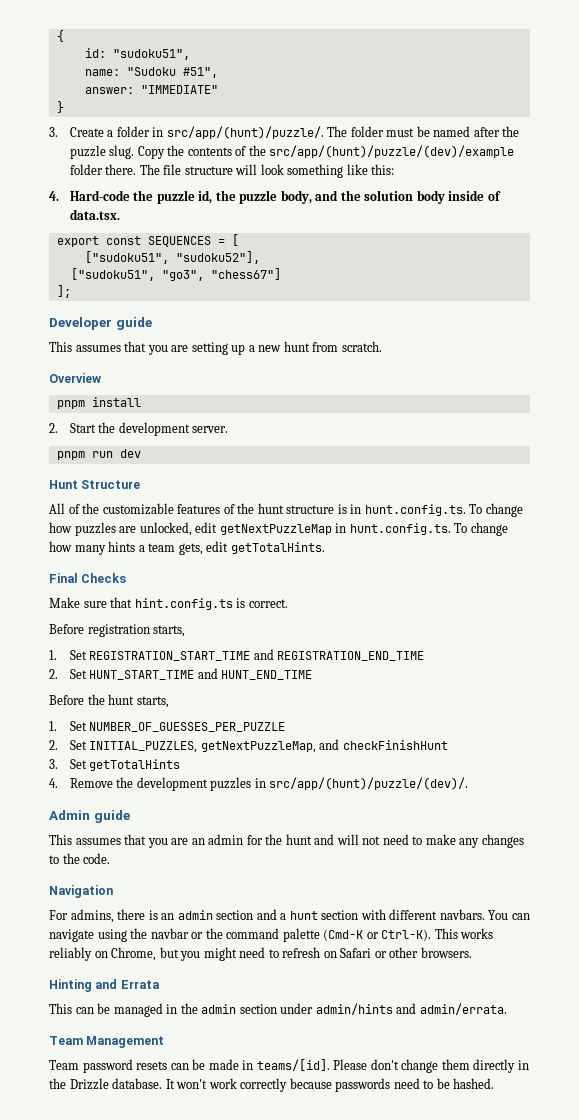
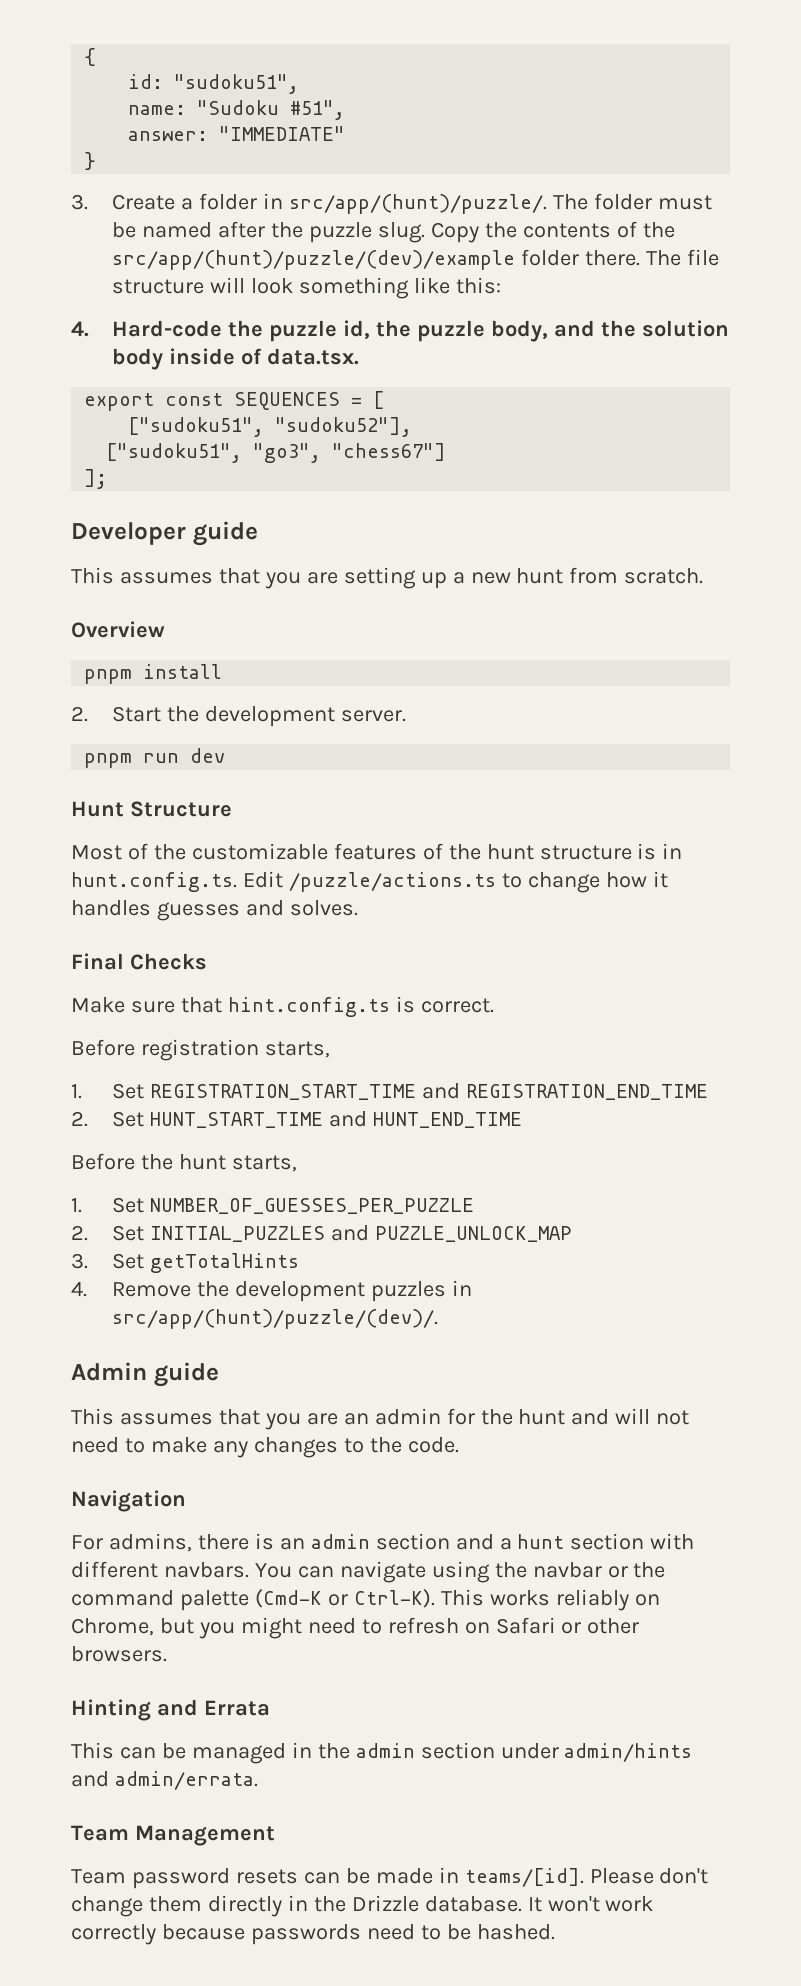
[49,503,65,514] All -> [71,845,122,860] Most
[469,503,523,517] [49,522,508,536] [49,541,325,555] To change how puzzles are unlocked, edit getNextPuzzleMap in hunt.config.ts. To change how many hints a team gets, edit getTotalHints. -> [242,871,668,893] [71,900,358,921] Edit /puzzle/actions.ts to change how it handles guesses and solves.
[89,739,448,753] INITIAL_PUZZLES, getNextPuzzleMap, and checkFinishHunt -> [150,1225,573,1242] INITIAL_PUZZLES and PUZZLE_UNLOCK_MAP

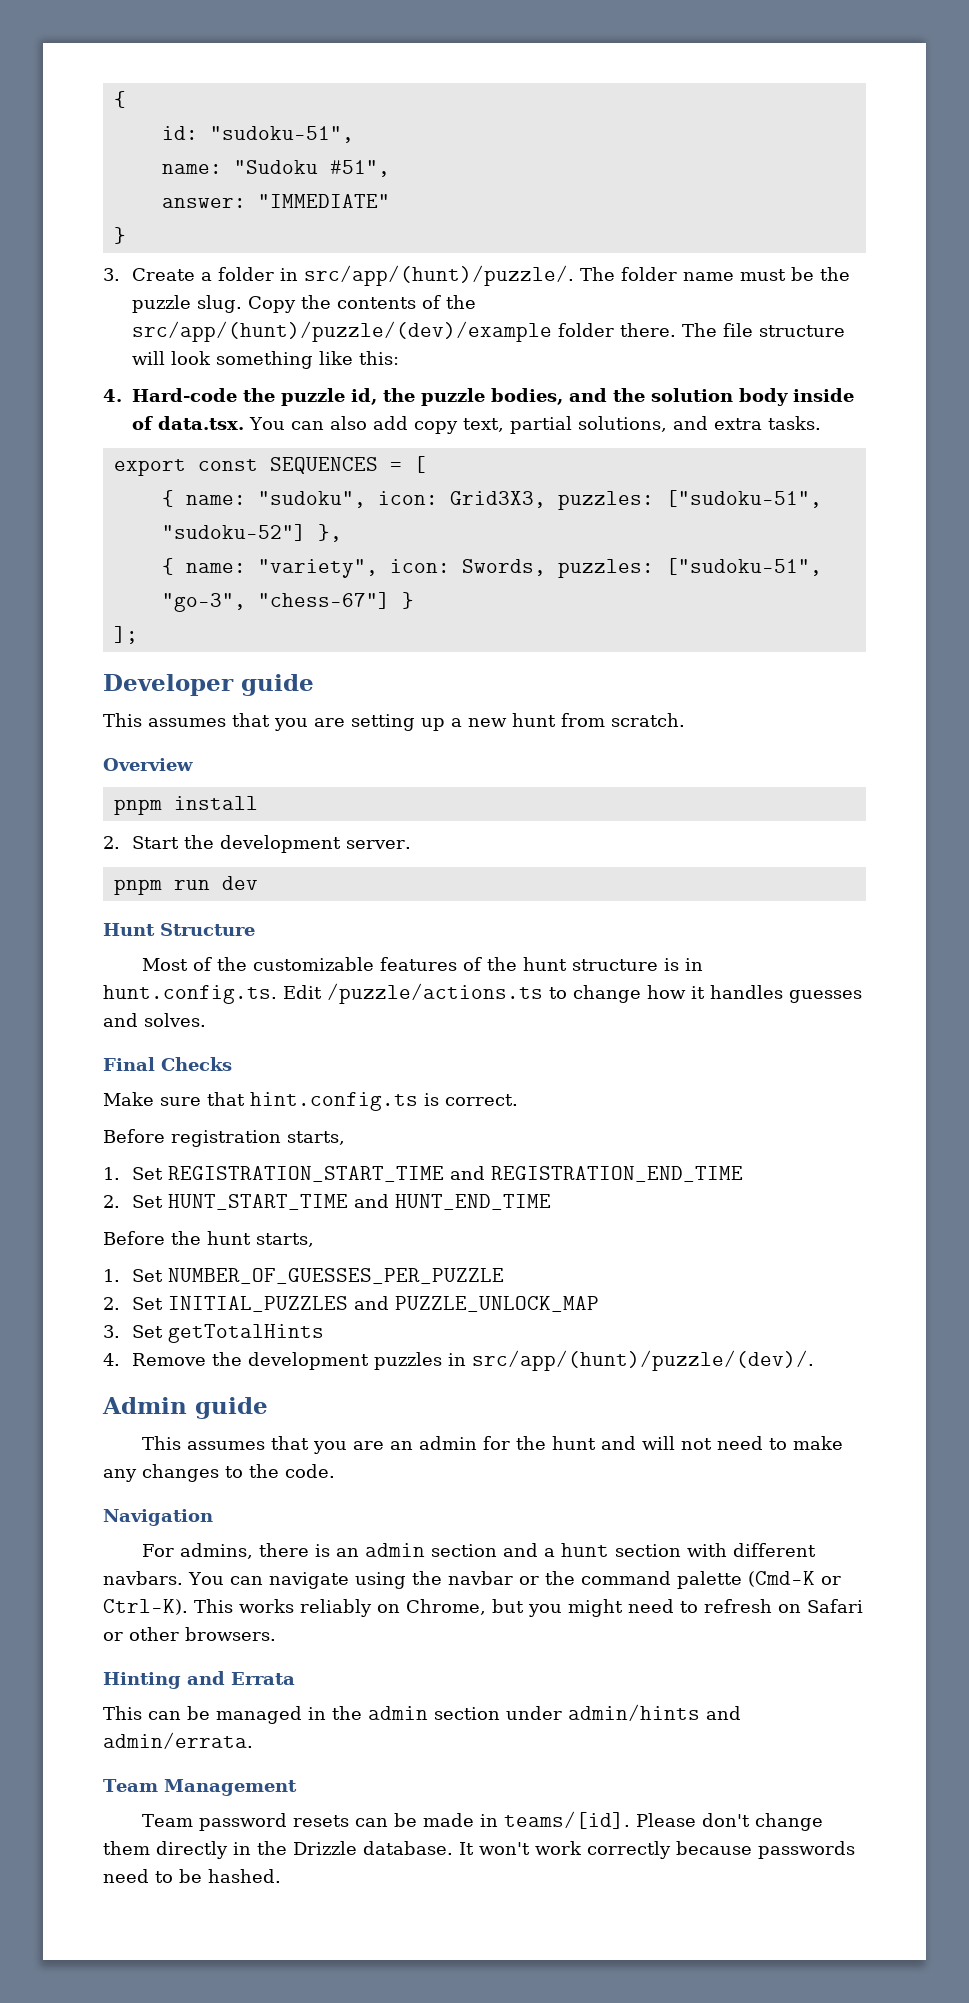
[174,74,300,94] "sudoku51", -> [209,126,354,143] "sudoku-51",
(652, 201) none -> [682,272,734,281] name
[142,221,266,238] named after -> (814, 274) none
[490,320,548,342] body, -> [490,388,563,405] bodies,
(360, 356) none -> [248,416,821,434] You can also add copy text, partial solutions, and extra tasks.
[128,417,413,437] [106,443,447,463] ["sudoku51", "sudoku52"], // ["sudoku51", "go3", "chess67"] -> [161,490,822,510] [161,524,342,542] [161,558,822,578] [161,592,414,612] { name: "sudoku", icon: Grid3X3, puzzles: ["sudoku-51", "sudoku-52"] }, // { name: "variety", icon: Swords, puzzles: ["sudoku-51", "go-3", "chess-67"] }

